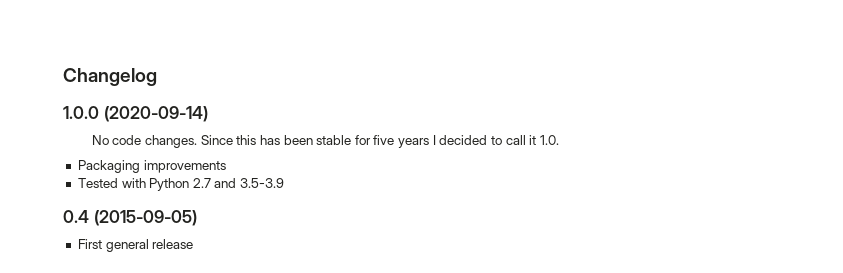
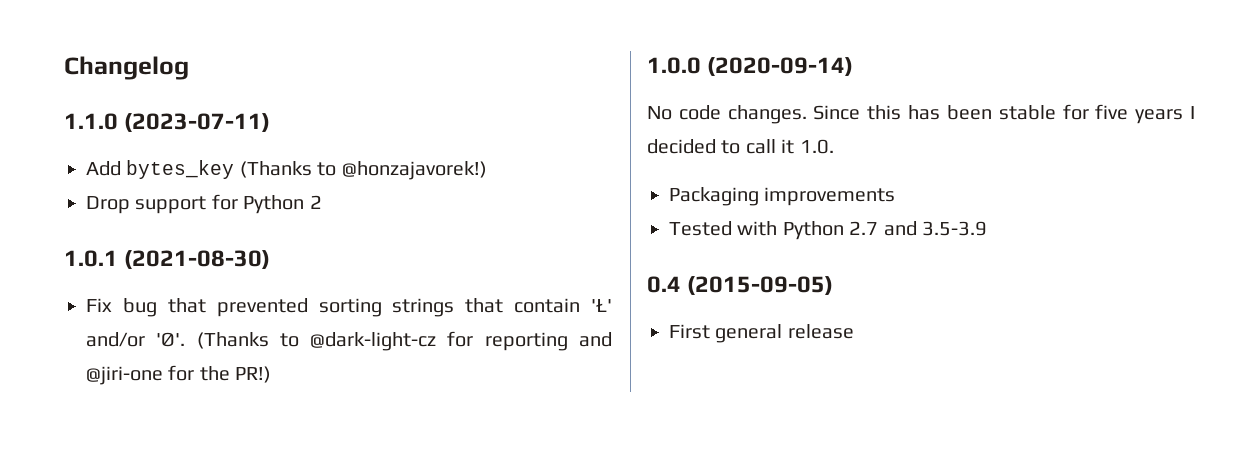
(157, 77) none -> [64,113,271,132] [86,160,487,180] [86,194,322,214] [64,250,271,269] [86,298,612,317] [86,331,612,351] [86,365,272,385] // 1.1.0 (2023-07-11) // Add bytes_key (Thanks to @honzajavorek!) // Drop support for Python 2 // 1.0.1 (2021-08-30) // Fix bug that prevented sorting strings that contain 'Ł' and/or 'Ø'. (Thanks to @dark-light-cz for reporting and @jiri-one for the PR!)

